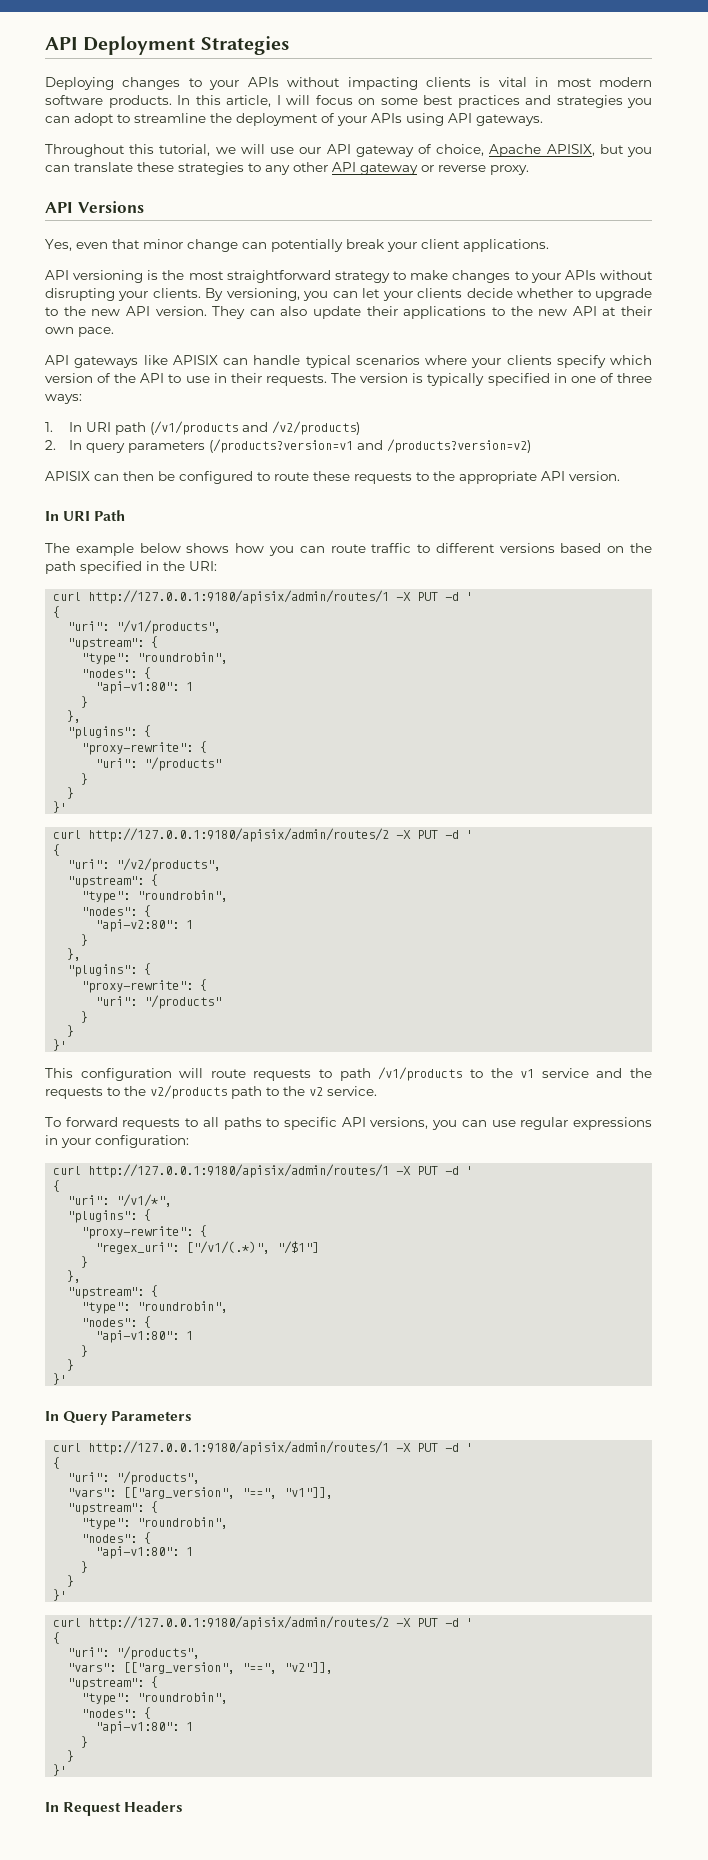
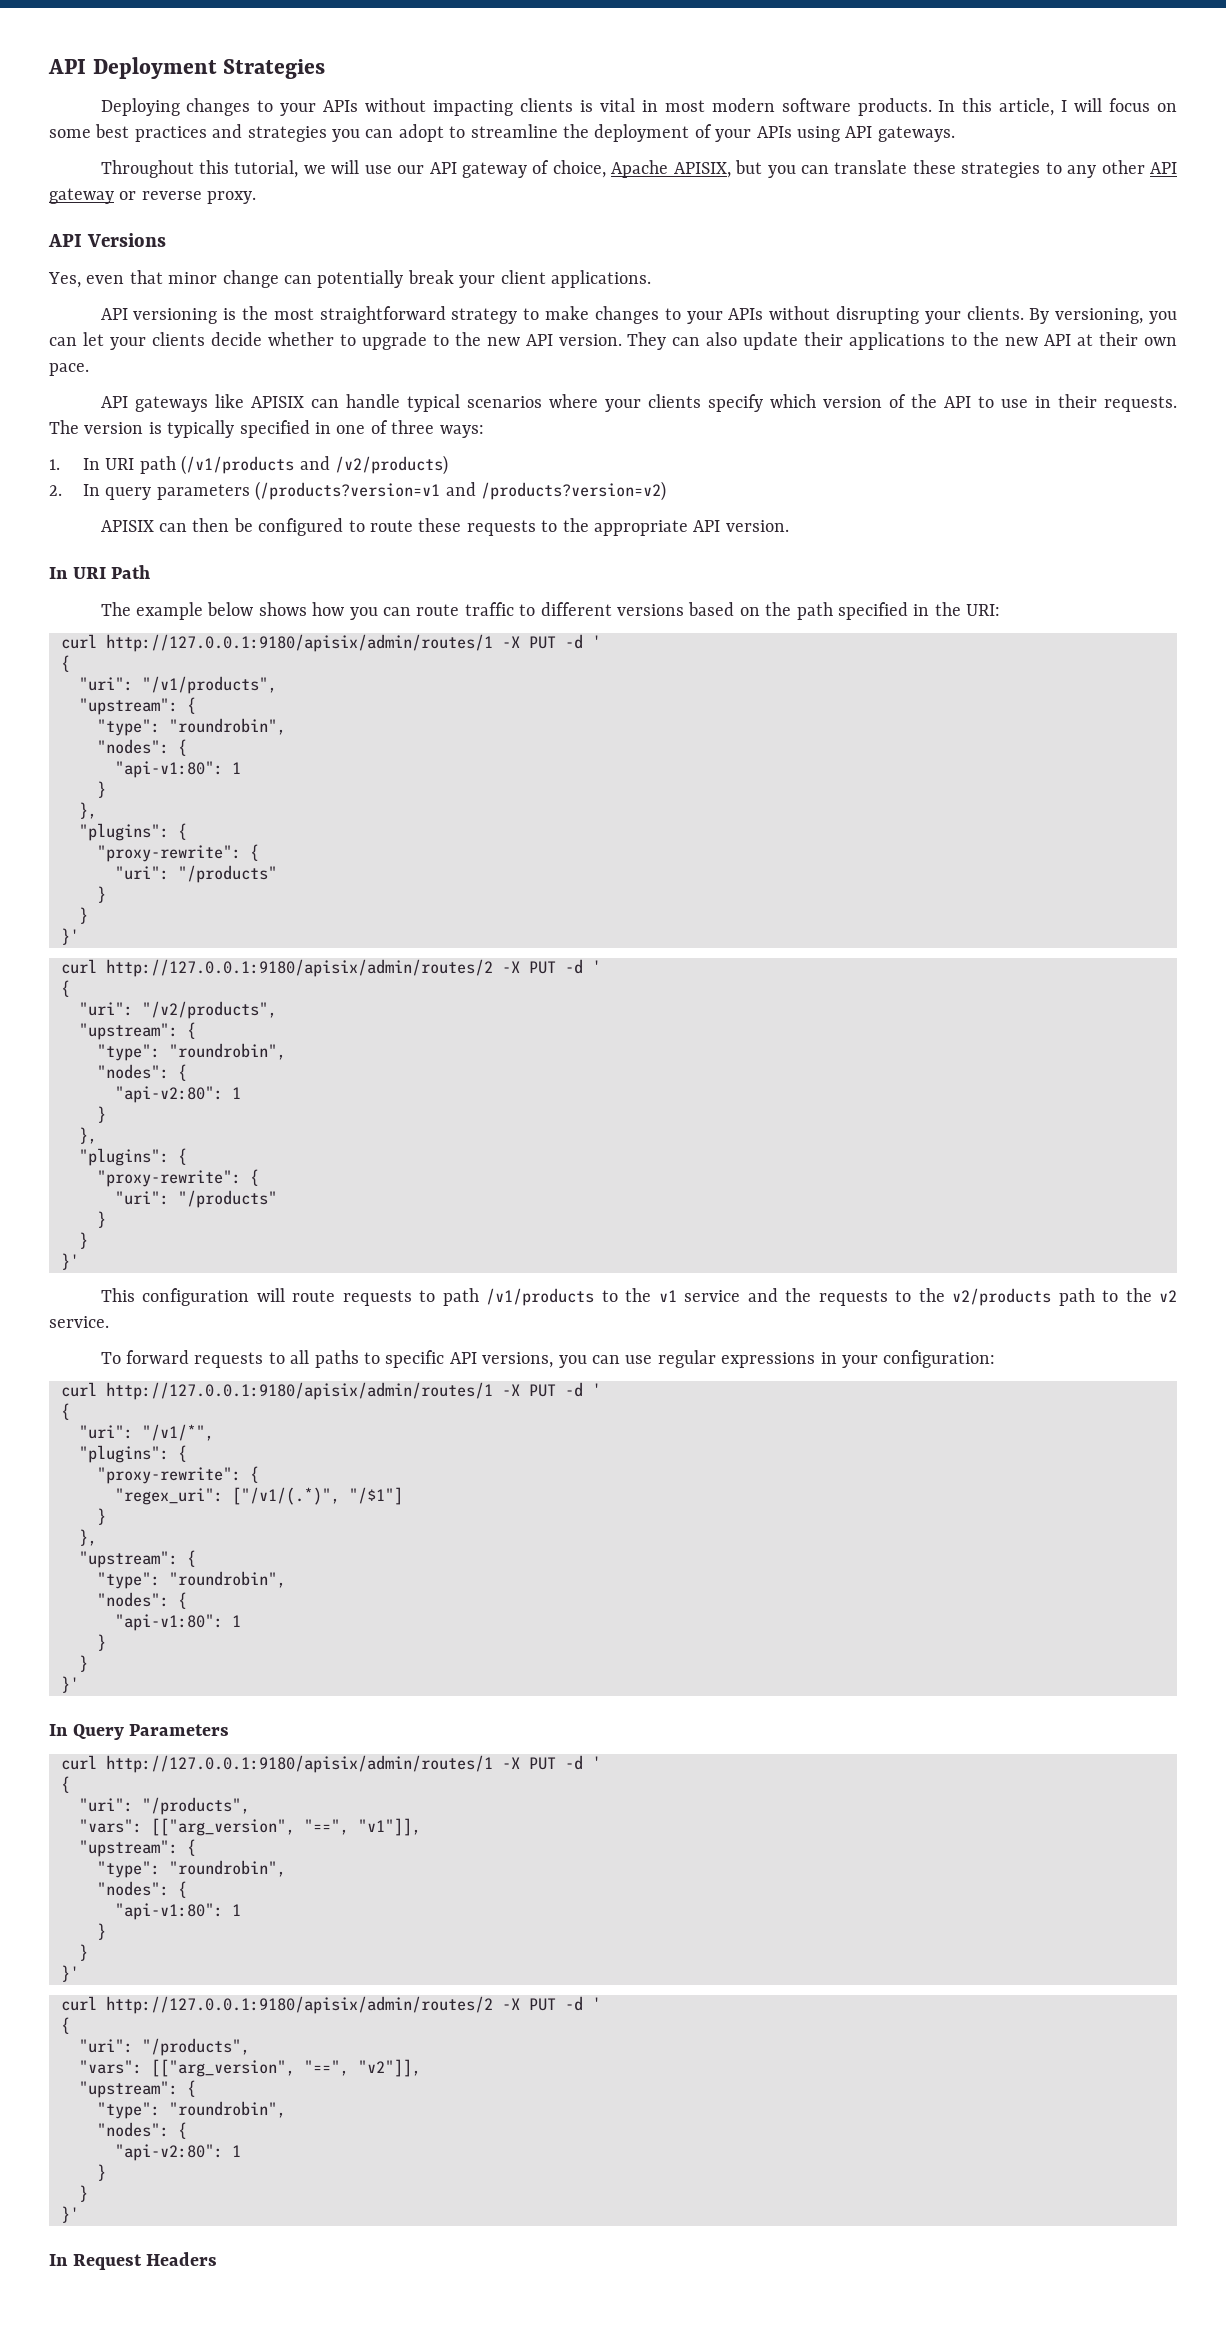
[95,1721,180,1734] "api-v1:80": -> [115,2144,223,2161] "api-v2:80":

